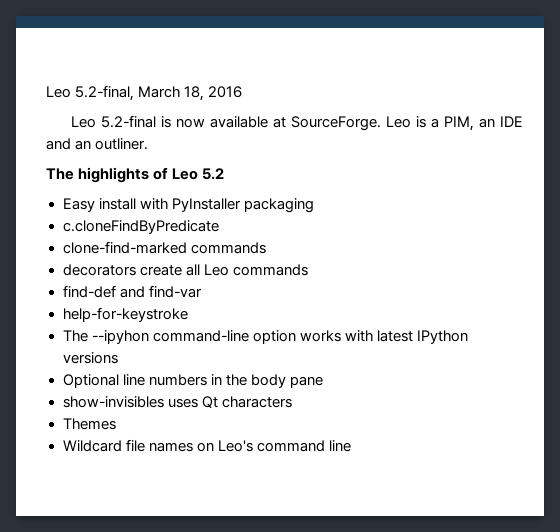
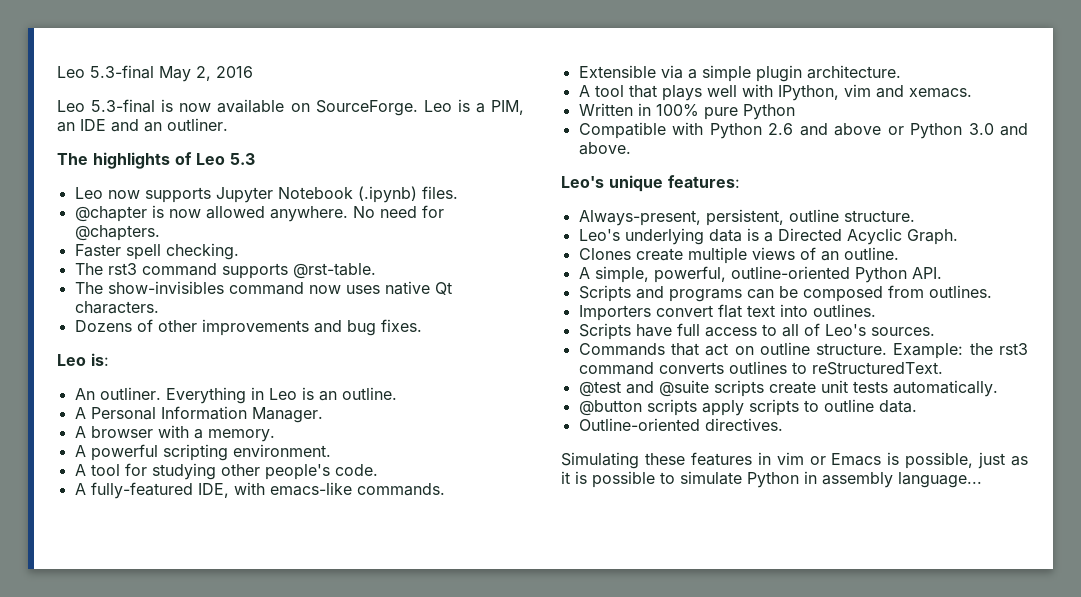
[46,85,205,101] Leo 5.2-final, March 18, -> [57,65,211,82] Leo 5.3-final May 2,
[100,115,156,128] 5.2-final -> [91,99,156,113] 5.3-final
[272,117,286,128] at -> [290,103,310,112] on
[202,168,225,180] [62,198,314,213] [62,220,219,234] [62,241,266,254] [62,264,308,276] [62,285,202,298] [62,307,188,322] [62,330,468,344] [62,352,118,364] [62,374,323,388] [62,396,292,408] [62,418,116,430] [62,439,351,452] 5.2 // Easy install with PyInstaller packaging // c.cloneFindByPredicate // clone-find-marked commands // decorators create all Leo commands // find-def and find-var // help-for-keystroke // The --ipyhon command-line option works with latest IPython versions // Optional line numbers in the body pane // show-invisibles uses Qt characters // Themes // Wildcard file names on Leo's command line -> [230,153,255,165] [74,186,458,203] [74,205,444,222] [74,225,160,241] [74,243,239,260] [74,263,376,279] [74,281,452,295] [74,301,159,314] [74,319,422,336] [57,353,109,366] [74,387,397,404] [74,406,323,423] [74,425,275,442] [74,444,331,461] [74,463,378,480] [74,482,445,499] [578,65,901,82] [578,84,972,101] [578,103,795,120] [578,122,1028,139] [578,142,631,155] [561,175,740,192] [578,209,915,226] [578,228,958,245] [578,247,899,264] [578,266,942,283] [578,285,992,302] [578,304,876,321] [578,323,935,340] [578,342,1028,359] [578,361,943,375] [578,380,998,397] [578,399,917,416] [578,418,783,431] [561,452,1028,469] [561,471,982,488] 5.3 // Leo now supports Jupyter Notebook (.ipynb) files. // @chapter is now allowed anywhere. No need for @chapters. // Faster spell checking. // The rst3 command supports @rst-table. // The show-invisibles command now uses native Qt characters. // Dozens of other improvements and bug fixes. // Leo is: // An outliner. Everything in Leo is an outline. // A Personal Information Manager. // A browser with a memory. // A powerful scripting environment. // A tool for studying other people's code. // A fully-featured IDE, with emacs-like commands. // Extensible via a simple plugin architecture. // A tool that plays well with IPython, vim and xemacs. // Written in 100% pure Python // Compatible with Python 2.6 and above or Python 3.0 and above. // Leo's unique features: // Always-present, persistent, outline structure. // Leo's underlying data is a Directed Acyclic Graph. // Clones create multiple views of an outline. // A simple, powerful, outline-oriented Python API. // Scripts and programs can be composed from outlines. // Importers convert flat text into outlines. // Scripts have full access to all of Leo's sources. // Commands that act on outline structure. Example: the rst3 command converts outlines to reStructuredText. // @test and @suite scripts create unit tests automatically. // @button scripts apply scripts to outline data. // Outline-oriented directives. // Simulating these features in vim or Emacs is possible, just as it is possible to simulate Python in assembly language...

